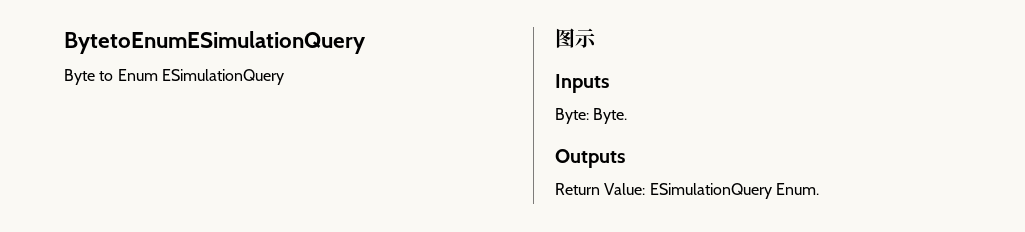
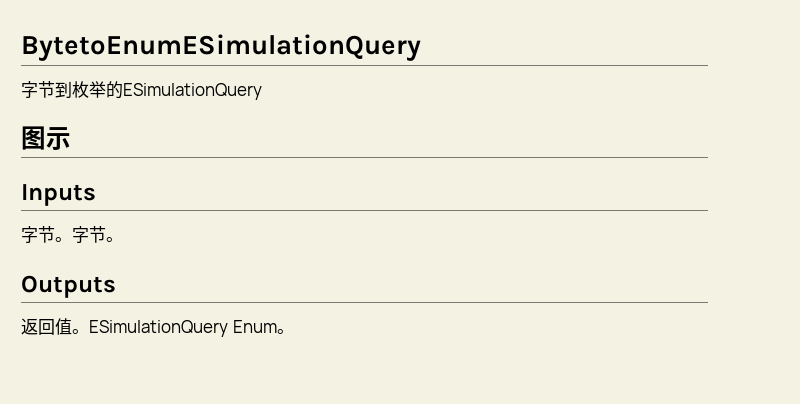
[64,69,158,85] Byte to Enum -> [21,81,123,99] 字节到枚举的
[555,108,628,124] [555,149,625,168] [555,183,819,199] Byte: Byte. // Outputs // Return Value: ESimulationQuery Enum. -> [21,226,123,243] [21,275,116,298] [21,318,294,337] 字节。字节。 // Outputs // 返回值。ESimulationQuery Enum。

